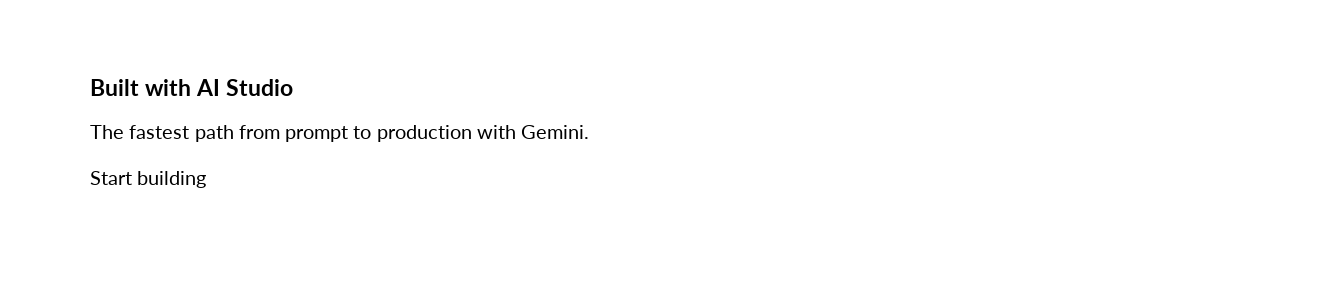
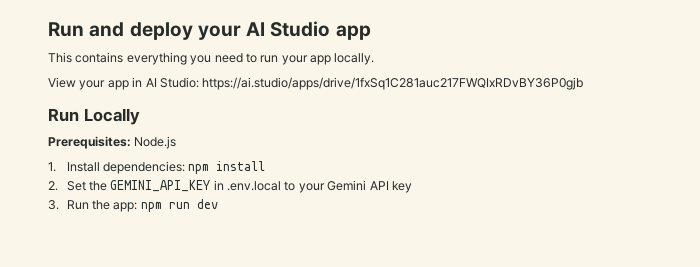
[90,79,294,96] [90,125,590,142] [90,171,207,188] Built with AI Studio // The fastest path from prompt to production with Gemini. // Start building -> [48,21,371,40] [48,52,375,65] [48,77,584,90] [48,108,140,125] [48,136,177,149] [48,161,266,174] [48,180,412,193] [48,199,218,212] Run and deploy your AI Studio app // This contains everything you need to run your app locally. // View your app in AI Studio: https://ai.studio/apps/drive/1fxSq1C281auc217FWQIxRDvBY36P0gjb // Run Locally // Prerequisites: Node.js // 1. Install dependencies: npm install // 2. Set the GEMINI_API_KEY in .env.local to your Gemini API key // 3. Run the app: npm run dev

